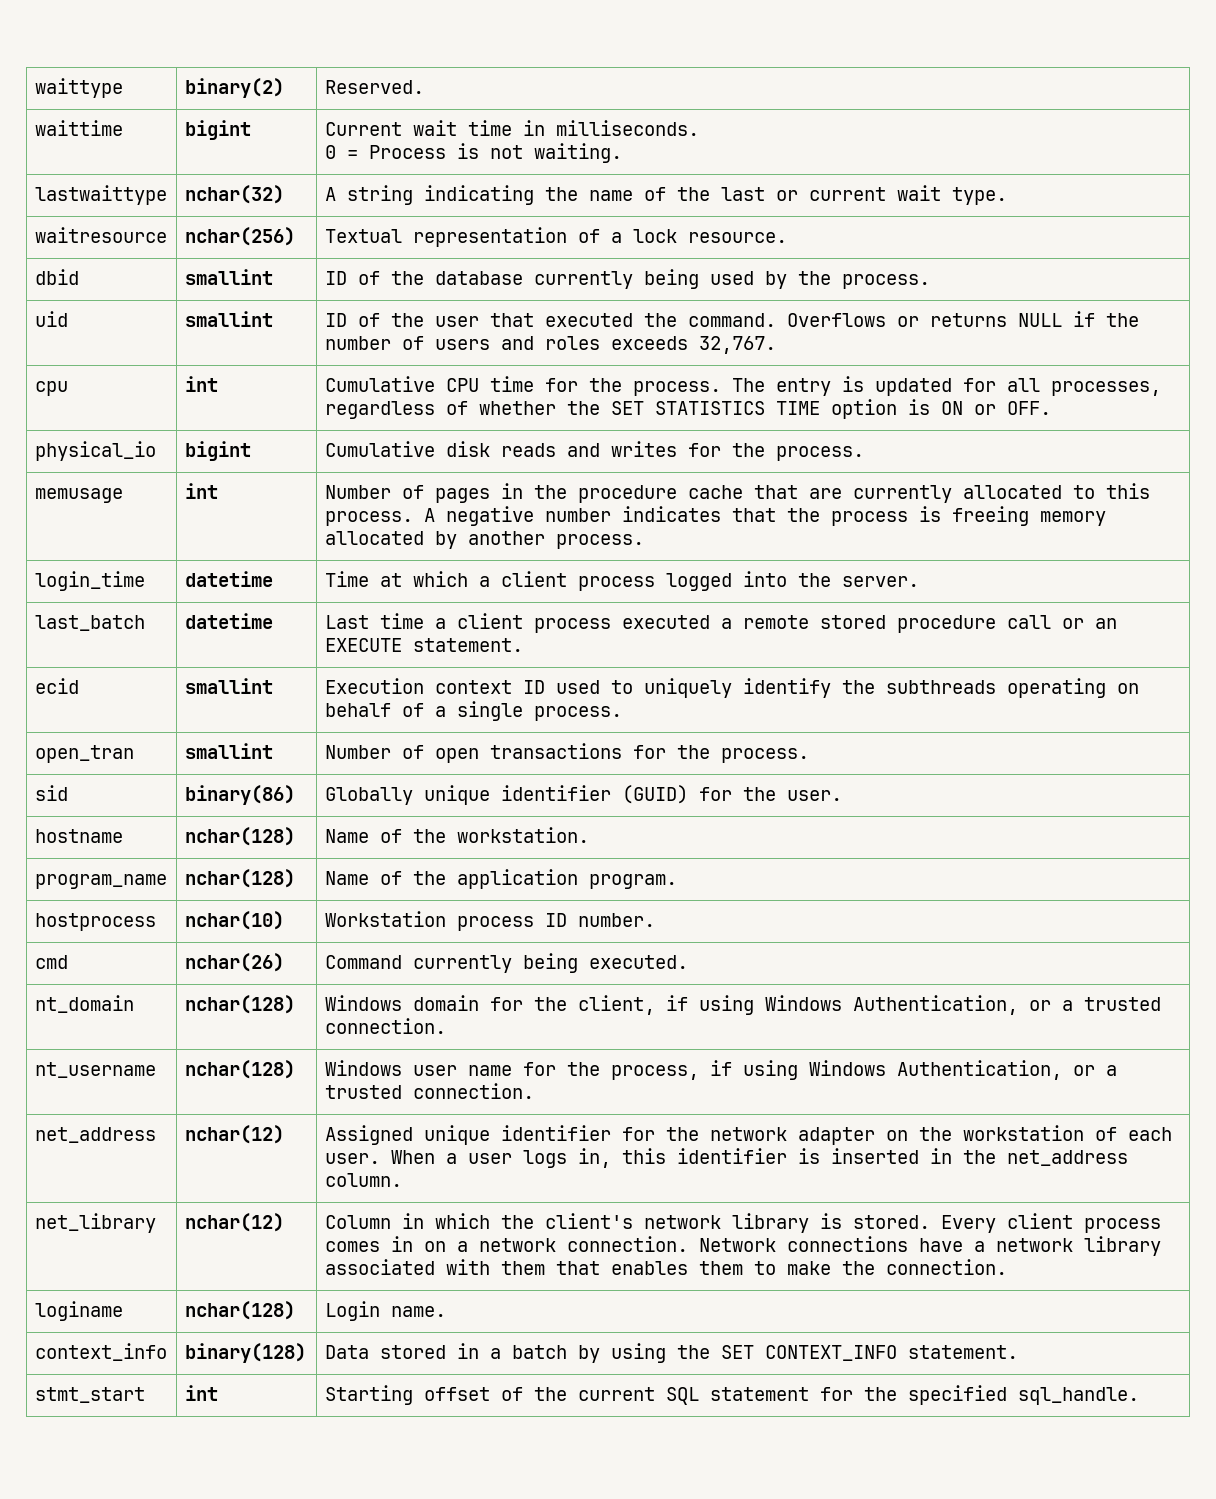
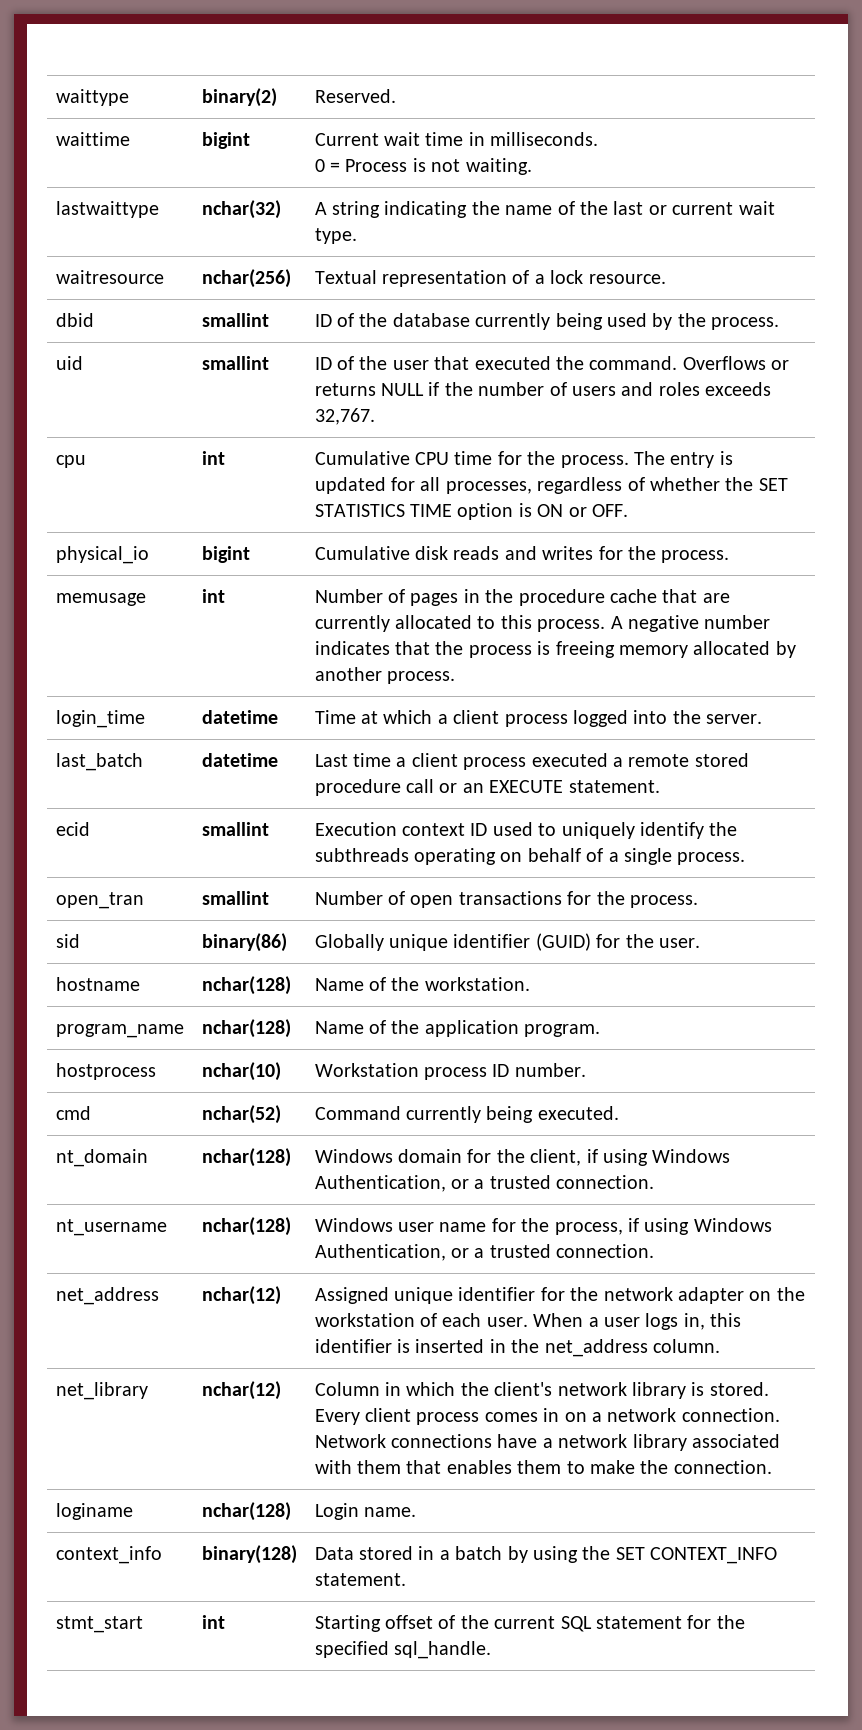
[184,953,284,972] nchar(26) -> [201,1105,281,1124] nchar(52)

